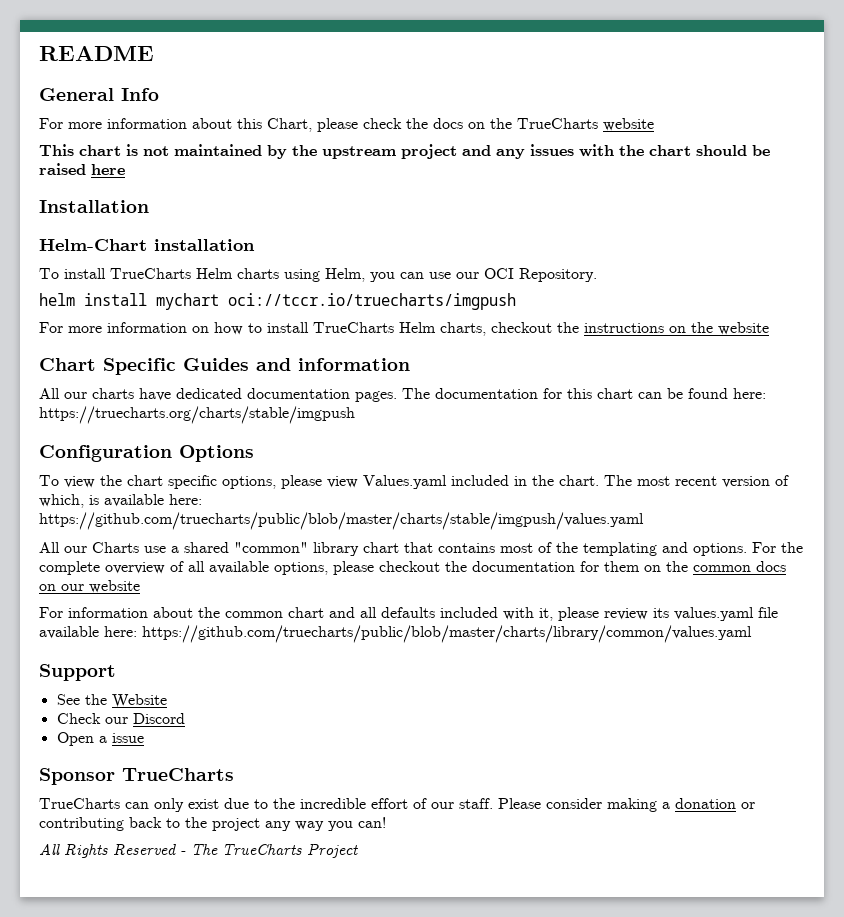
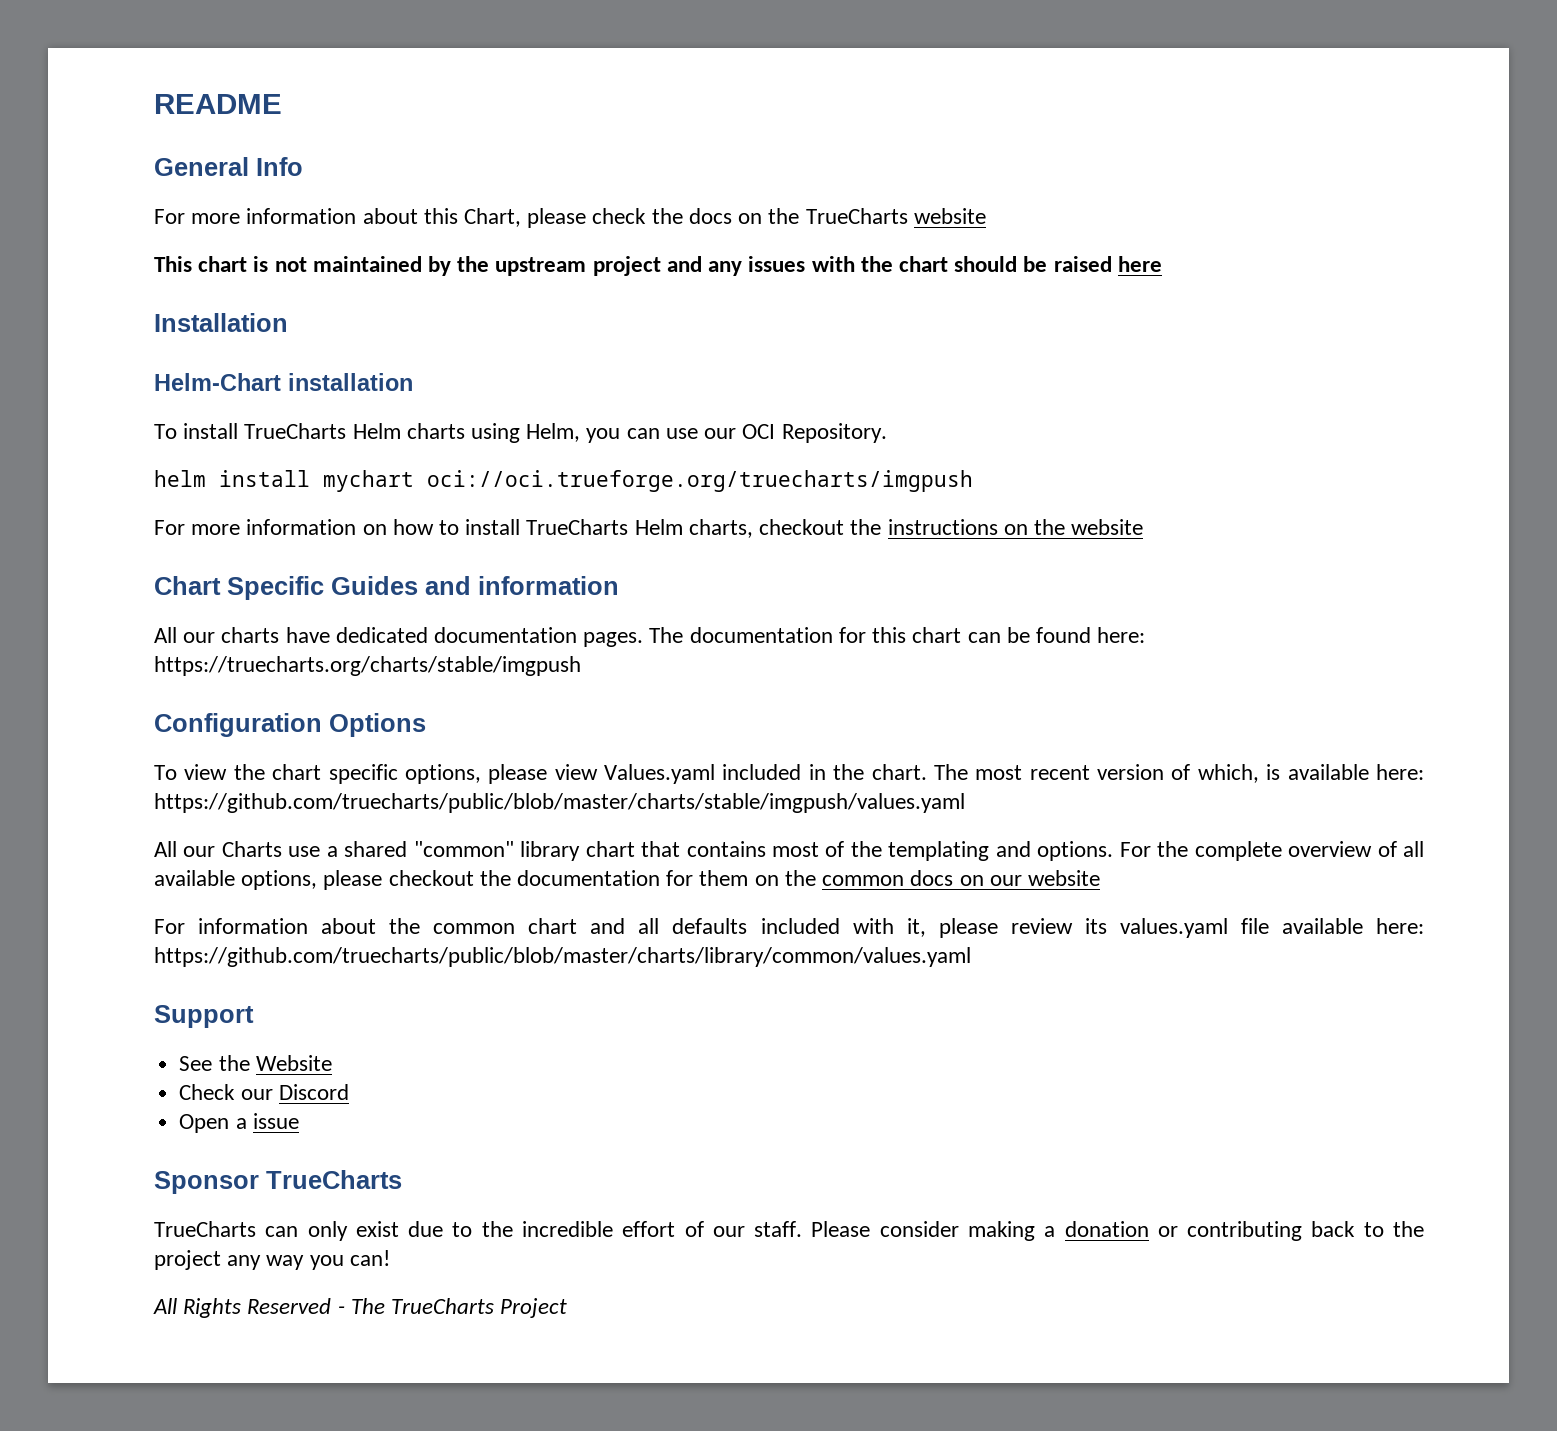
[228,293,516,310] oci://tccr.io/truecharts/imgpush -> [427,470,973,492] oci://oci.trueforge.org/truecharts/imgpush

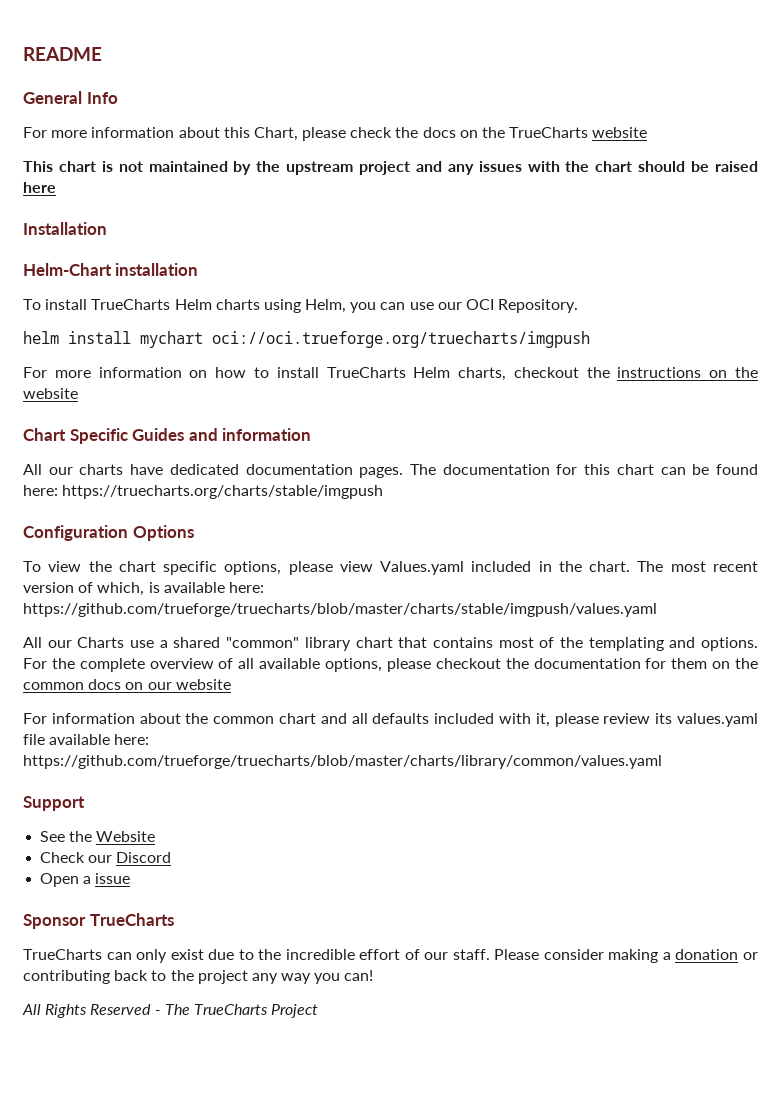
[154,793,965,813] https://github.com/truecharts/public/blob/master/charts/stable/imgpush/values.yaml -> [23,603,657,617] https://github.com/trueforge/truecharts/blob/master/charts/stable/imgpush/values.yaml
[154,947,971,967] https://github.com/truecharts/public/blob/master/charts/library/common/values.yaml -> [23,755,662,769] https://github.com/trueforge/truecharts/blob/master/charts/library/common/values.yaml

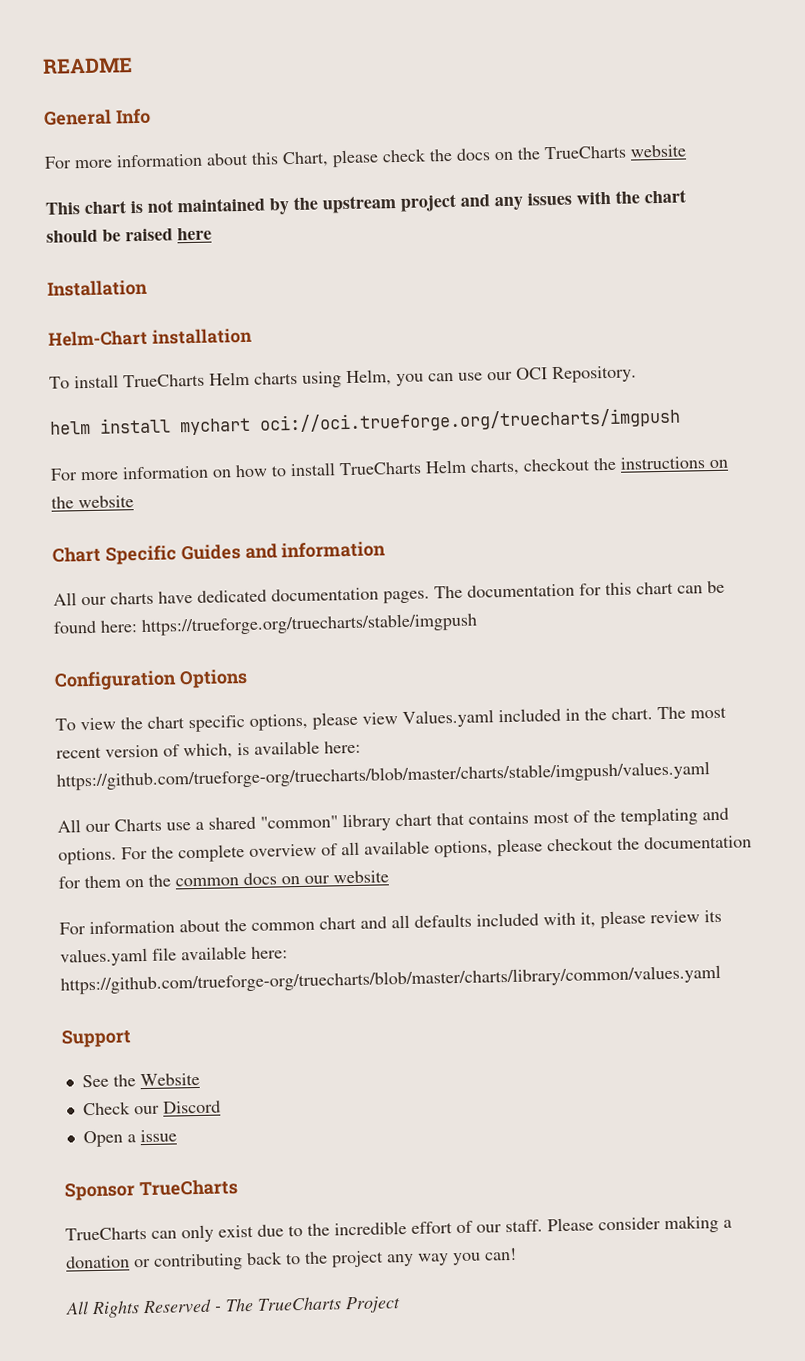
[62,485,384,499] https://truecharts.org/charts/stable/imgpush -> [141,612,478,636] https://trueforge.org/truecharts/stable/imgpush
[23,603,657,617] https://github.com/trueforge/truecharts/blob/master/charts/stable/imgpush/values.yaml -> [56,761,710,791] https://github.com/trueforge-org/truecharts/blob/master/charts/stable/imgpush/values.yaml
[23,755,662,769] https://github.com/trueforge/truecharts/blob/master/charts/library/common/values.yaml -> [60,964,721,995] https://github.com/trueforge-org/truecharts/blob/master/charts/library/common/values.yaml

